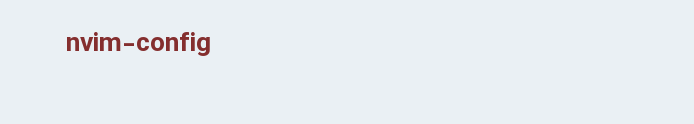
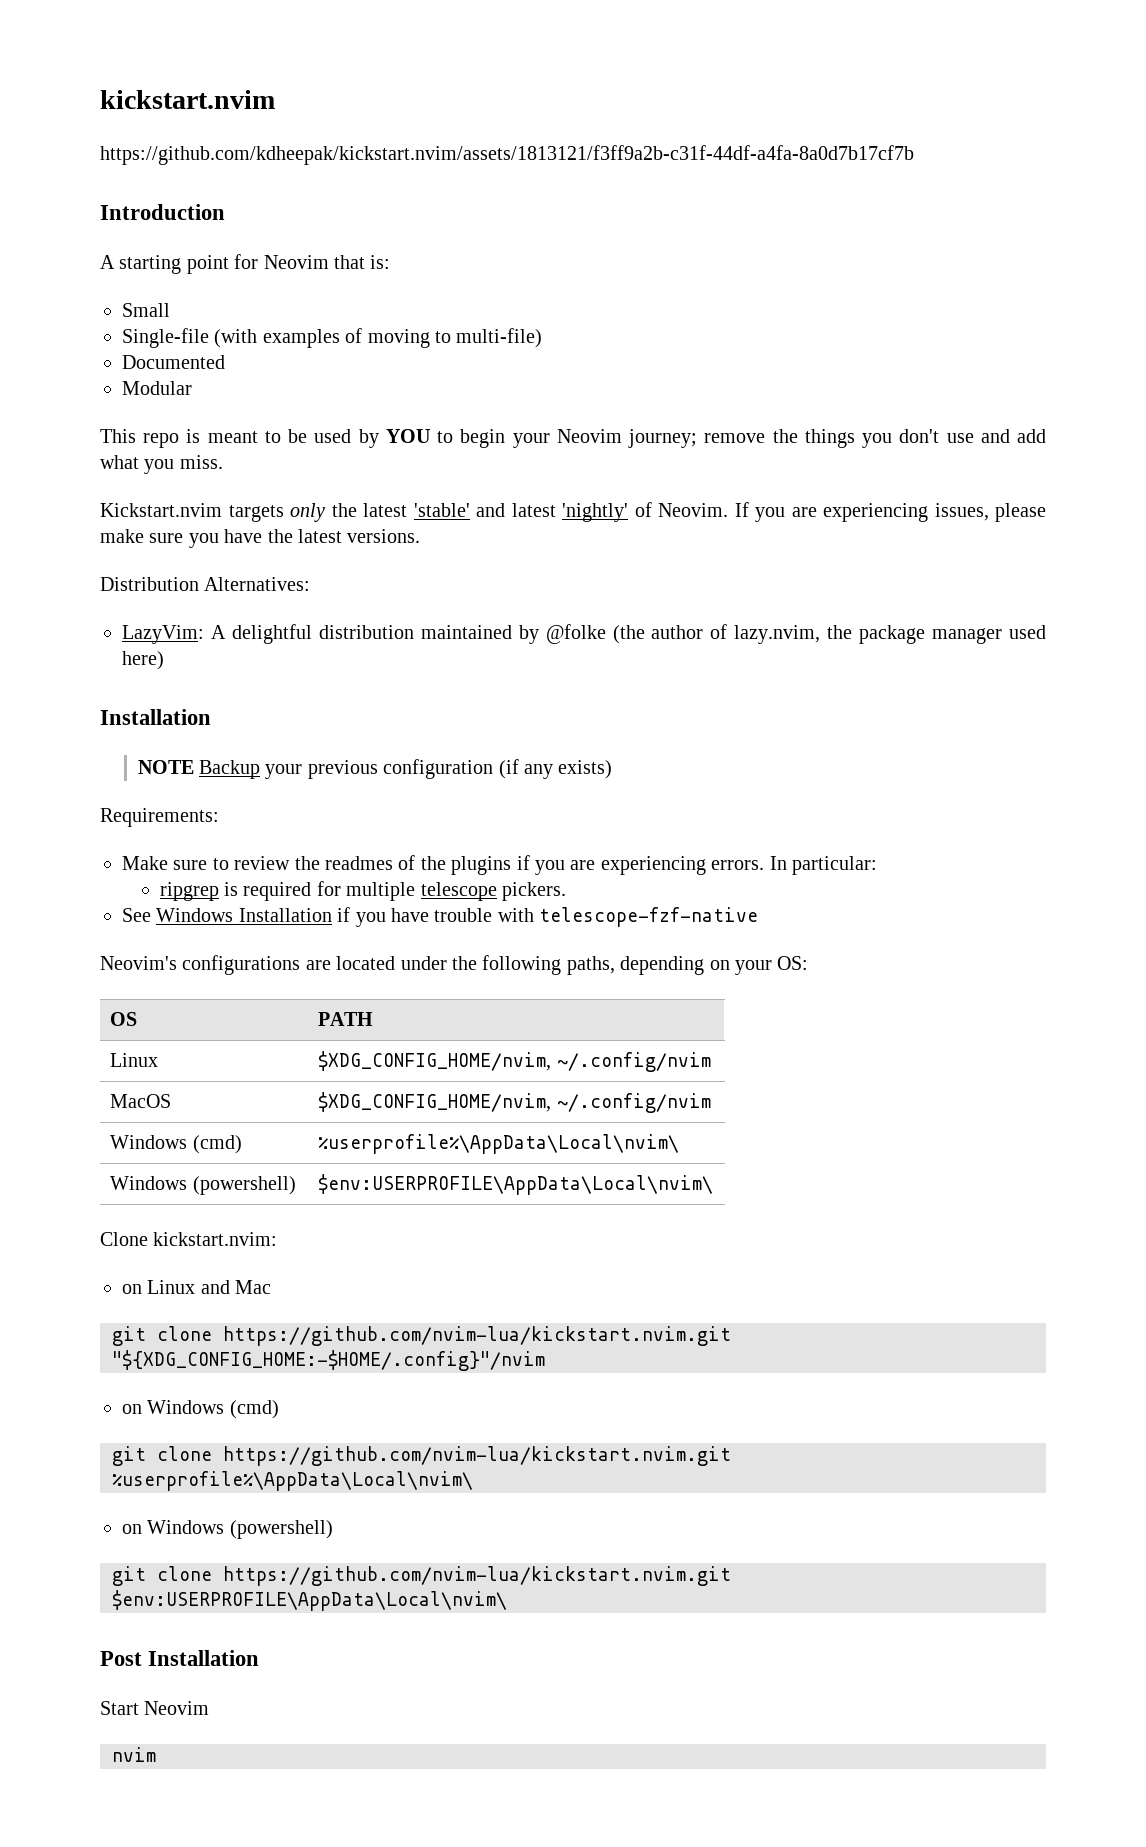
[66,32,211,56] nvim-config -> [100,90,275,109] [100,145,914,165] [100,204,225,220] [100,254,391,274] [122,303,170,317] [122,328,543,348] [122,355,225,369] [122,381,192,395] [100,429,1046,448] [100,455,223,474] [100,502,1046,522] [100,529,421,548] [100,577,311,591] [122,624,1046,644] [122,651,164,670] [100,709,211,725] [137,759,613,779] [100,808,219,827] [122,855,877,875] [159,881,567,901] [122,907,759,927] [100,955,809,975] [110,1012,138,1026] [318,1012,374,1026] [110,1053,159,1067] [318,1051,711,1072] [110,1094,172,1108] [318,1092,711,1113] [110,1135,242,1154] [318,1134,680,1154] [110,1176,296,1195] [318,1174,714,1195] [100,1232,278,1246] [122,1280,272,1294] [112,1326,731,1346] [112,1350,545,1371] [122,1400,279,1419] [112,1446,731,1466] [112,1471,473,1491] [122,1520,333,1539] [112,1566,731,1586] [112,1590,507,1611] [100,1650,260,1666] [100,1701,210,1715] [112,1747,156,1762] kickstart.nvim // https://github.com/kdheepak/kickstart.nvim/assets/1813121/f3ff9a2b-c31f-44df-a4fa-8a0d7b17cf7b // Introduction // A starting point for Neovim that is: // Small // Single-file (with examples of moving to multi-file) // Documented // Modular // This repo is meant to be used by YOU to begin your Neovim journey; remove the things you don't use and add what you miss. // Kickstart.nvim targets only the latest 'stable' and latest 'nightly' of Neovim. If you are experiencing issues, please make sure you have the latest versions. // Distribution Alternatives: // LazyVim: A delightful distribution maintained by @folke (the author of lazy.nvim, the package manager used here) // Installation // NOTE Backup your previous configuration (if any exists) // Requirements: // Make sure to review the readmes of the plugins if you are experiencing errors. In particular: // ripgrep is required for multiple telescope pickers. // See Windows Installation if you have trouble with telescope-fzf-native // Neovim's configurations are located under the following paths, depending on your OS: // OS | PATH // Linux | $XDG_CONFIG_HOME/nvim, ~/.config/nvim // MacOS | $XDG_CONFIG_HOME/nvim, ~/.config/nvim // Windows (cmd) | %userprofile%\AppData\Local\nvim\ // Windows (powershell) | $env:USERPROFILE\AppData\Local\nvim\ // Clone kickstart.nvim: // on Linux and Mac // git clone https://github.com/nvim-lua/kickstart.nvim.git "${XDG_CONFIG_HOME:-$HOME/.config}"/nvim // on Windows (cmd) // git clone https://github.com/nvim-lua/kickstart.nvim.git %userprofile%\AppData\Local\nvim\ // on Windows (powershell) // git clone https://github.com/nvim-lua/kickstart.nvim.git $env:USERPROFILE\AppData\Local\nvim\ // Post Installation // Start Neovim // nvim

